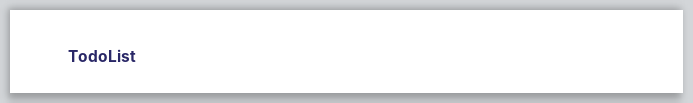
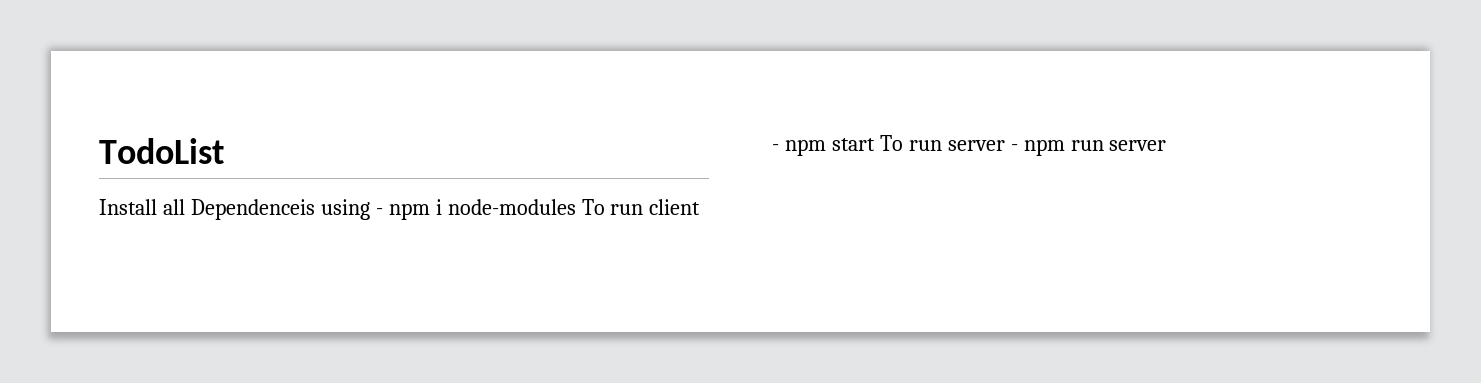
(136, 55) none -> [99,199,701,220] [772,135,1167,156] // Install all Dependenceis using - npm i node-modules To run client - npm start To run server - npm run server

